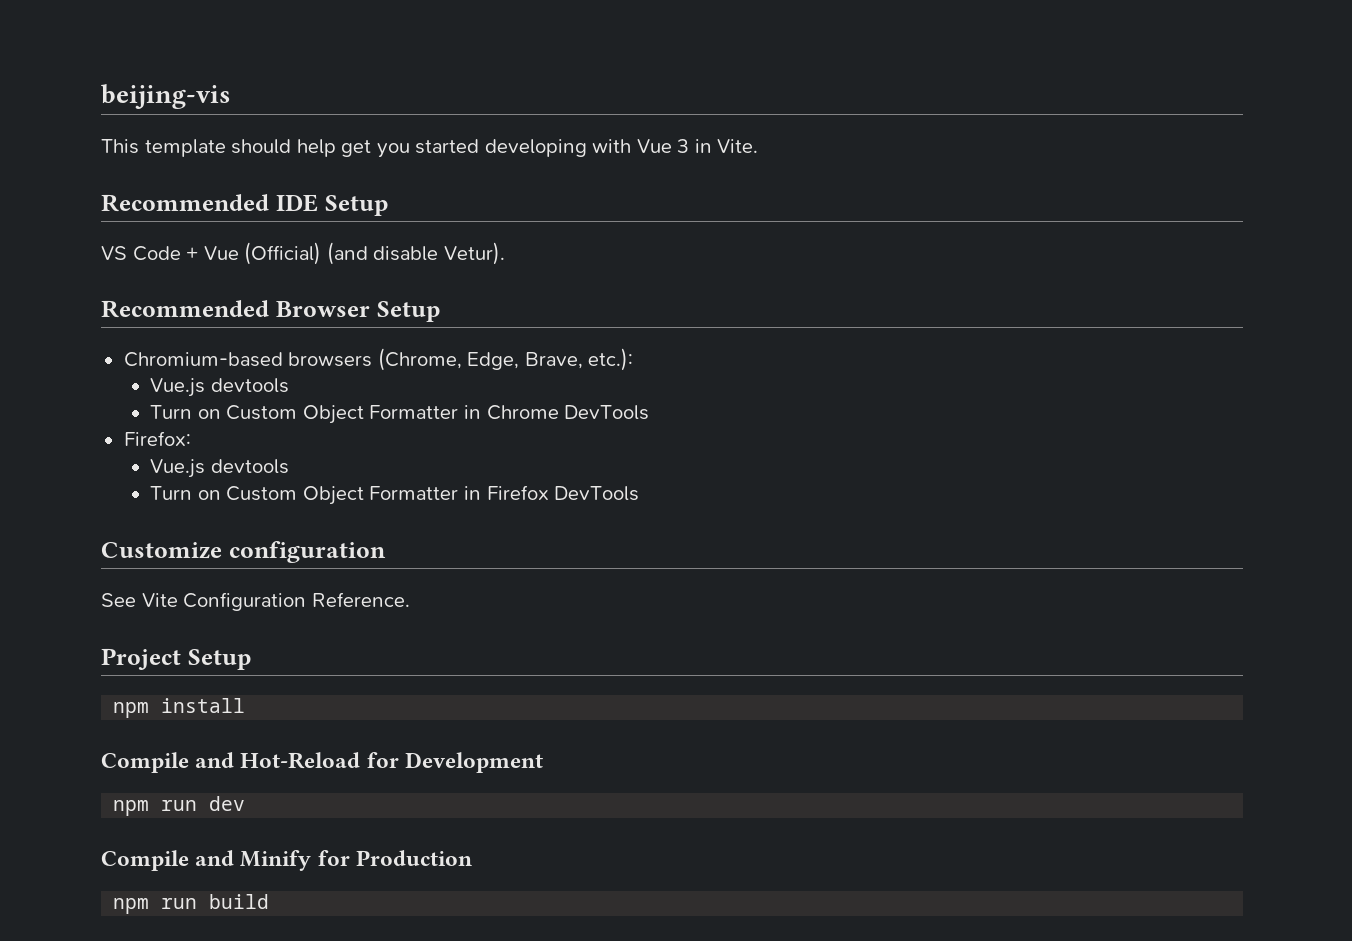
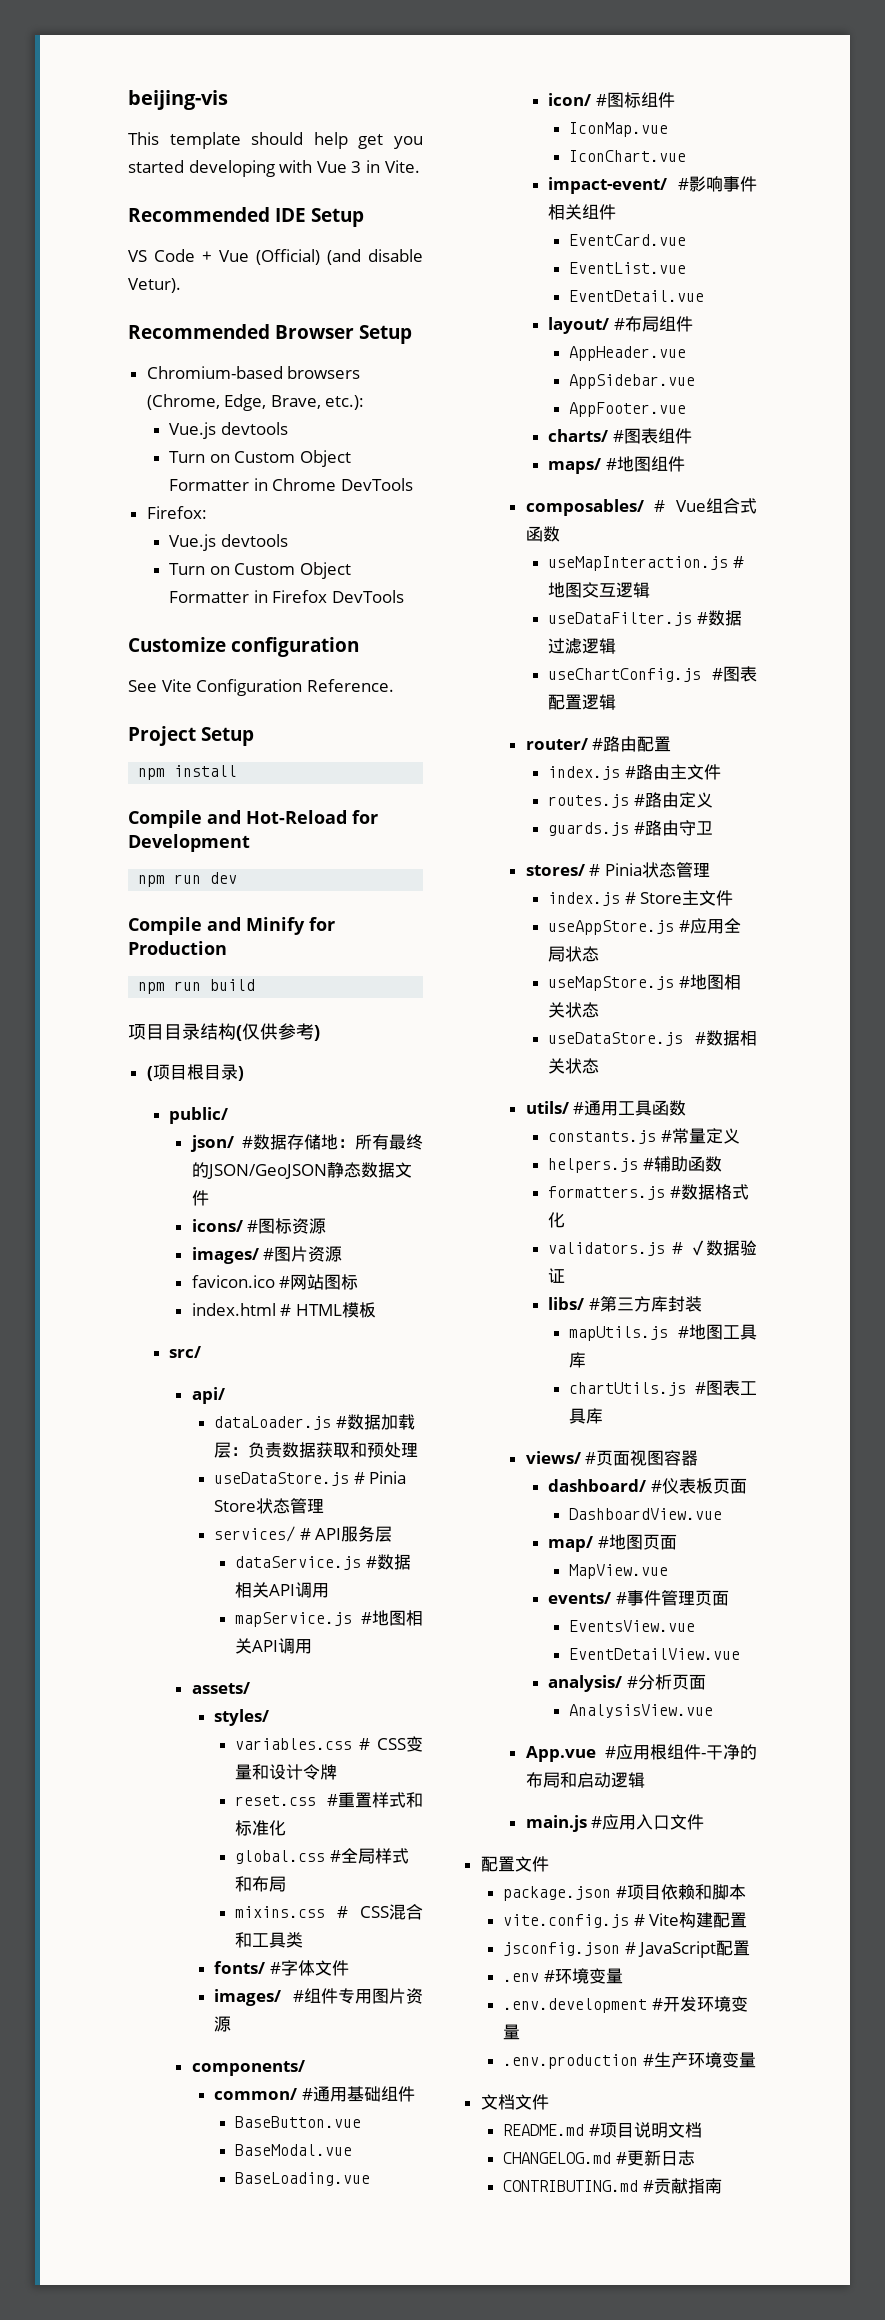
(270, 901) none -> [128,1023,320,1041] [146,1064,244,1081] [169,1107,229,1124] [189,1134,423,1152] [191,1162,412,1179] [191,1190,209,1206] [191,1218,327,1234] [191,1246,343,1264] [191,1274,359,1290] [191,1302,376,1318] [169,1346,202,1358] [191,1387,225,1404] [214,1414,415,1430] [214,1442,419,1458] [214,1471,407,1486] [214,1498,325,1514] [214,1526,393,1542] [235,1554,411,1570] [235,1582,330,1598] [235,1610,423,1627] [235,1638,313,1654] [191,1682,250,1694] [214,1709,270,1726] [235,1736,423,1752] [235,1764,338,1780] [235,1792,423,1808] [235,1820,287,1836] [235,1848,409,1864] [235,1876,287,1892] [235,1904,423,1920] [235,1932,304,1948] [214,1960,349,1976] [214,1988,423,2006] [214,2016,232,2032] [191,2060,305,2076] [214,2086,415,2102] [235,2116,362,2128] [235,2144,353,2156] [235,2172,371,2186] [548,92,675,108] [569,122,669,137] [569,150,687,162] [548,176,757,194] [548,204,617,220] [569,234,687,246] [569,262,687,274] [569,290,705,302] [548,316,693,334] [569,346,687,361] [569,374,696,389] [569,402,687,417] [548,428,692,444] [548,456,685,474] [525,498,757,516] [525,526,560,542] [548,556,744,571] [548,582,651,598] [548,610,742,626] [548,638,617,654] [548,666,757,682] [548,694,617,710] [525,736,672,752] [548,764,721,780] [548,792,713,808] [548,820,713,836] [525,862,710,878] [548,890,734,906] [548,918,741,935] [548,946,600,962] [548,974,741,991] [548,1002,600,1018] [548,1030,757,1046] [548,1058,600,1074] [525,1100,687,1116] [548,1128,740,1144] [548,1156,722,1173] [548,1184,749,1200] [548,1212,566,1228] [548,1240,757,1256] [548,1268,566,1283] [548,1296,702,1312] [569,1324,757,1341] [569,1352,587,1368] [569,1380,757,1396] [569,1408,604,1424] [525,1450,699,1466] [548,1478,747,1494] [569,1508,723,1520] [548,1534,677,1552] [569,1564,669,1579] [548,1590,729,1606] [569,1620,696,1632] [569,1648,741,1660] [548,1674,706,1692] [569,1704,714,1718] [525,1744,757,1762] [525,1772,645,1788] [525,1814,705,1832] [480,1856,549,1872] [503,1884,746,1901] [503,1912,748,1928] [503,1940,751,1958] [503,1968,623,1984] [503,1996,748,2013] [503,2024,521,2040] [503,2052,756,2069] [480,2094,549,2110] [503,2122,702,2138] [503,2150,695,2166] [503,2178,722,2194] // 项目目录结构(仅供参考) // (项目根目录) // public/ // json/ #数据存储地：所有最终的JSON/GeoJSON静态数据文件 // icons/ #图标资源 // images/ #图片资源 // favicon.ico #网站图标 // index.html # HTML模板 // src/ // api/ // dataLoader.js #数据加载层：负责数据获取和预处理 // useDataStore.js # Pinia Store状态管理 // services/ # API服务层 // dataService.js #数据相关API调用 // mapService.js #地图相关API调用 // assets/ // styles/ // variables.css # CSS变量和设计令牌 // reset.css #重置样式和标准化 // global.css #全局样式和布局 // mixins.css # CSS混合和工具类 // fonts/ #字体文件 // images/ #组件专用图片资源 // components/ // common/ #通用基础组件 // BaseButton.vue // BaseModal.vue // BaseLoading.vue // icon/ #图标组件 // IconMap.vue // IconChart.vue // impact-event/ #影响事件相关组件 // EventCard.vue // EventList.vue // EventDetail.vue // layout/ #布局组件 // AppHeader.vue // AppSidebar.vue // AppFooter.vue // charts/ #图表组件 // maps/ #地图组件 // composables/ # Vue组合式函数 // useMapInteraction.js #地图交互逻辑 // useDataFilter.js #数据过滤逻辑 // useChartConfig.js #图表配置逻辑 // router/ #路由配置 // index.js #路由主文件 // routes.js #路由定义 // guards.js #路由守卫 // stores/ # Pinia状态管理 // index.js # Store主文件 // useAppStore.js #应用全局状态 // useMapStore.js #地图相关状态 // useDataStore.js #数据相关状态 // utils/ #通用工具函数 // constants.js #常量定义 // helpers.js #辅助函数 // formatters.js #数据格式化 // validators.js # ✓数据验证 // libs/ #第三方库封装 // mapUtils.js #地图工具库 // chartUtils.js #图表工具库 // views/ #页面视图容器 // dashboard/ #仪表板页面 // DashboardView.vue // map/ #地图页面 // MapView.vue // events/ #事件管理页面 // EventsView.vue // EventDetailView.vue // analysis/ #分析页面 // AnalysisView.vue // App.vue #应用根组件-干净的布局和启动逻辑 // main.js #应用入口文件 // 配置文件 // package.json #项目依赖和脚本 // vite.config.js # Vite构建配置 // jsconfig.json # JavaScript配置 // .env #环境变量 // .env.development #开发环境变量 // .env.production #生产环境变量 // 文档文件 // README.md #项目说明文档 // CHANGELOG.md #更新日志 // CONTRIBUTING.md #贡献指南

